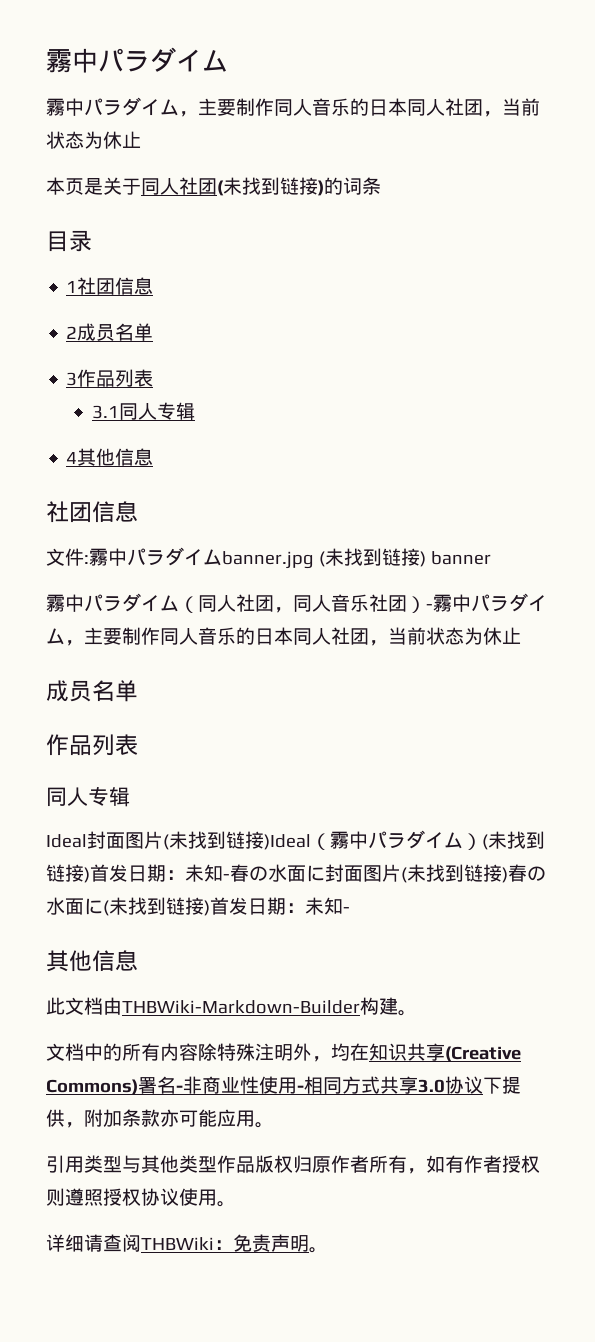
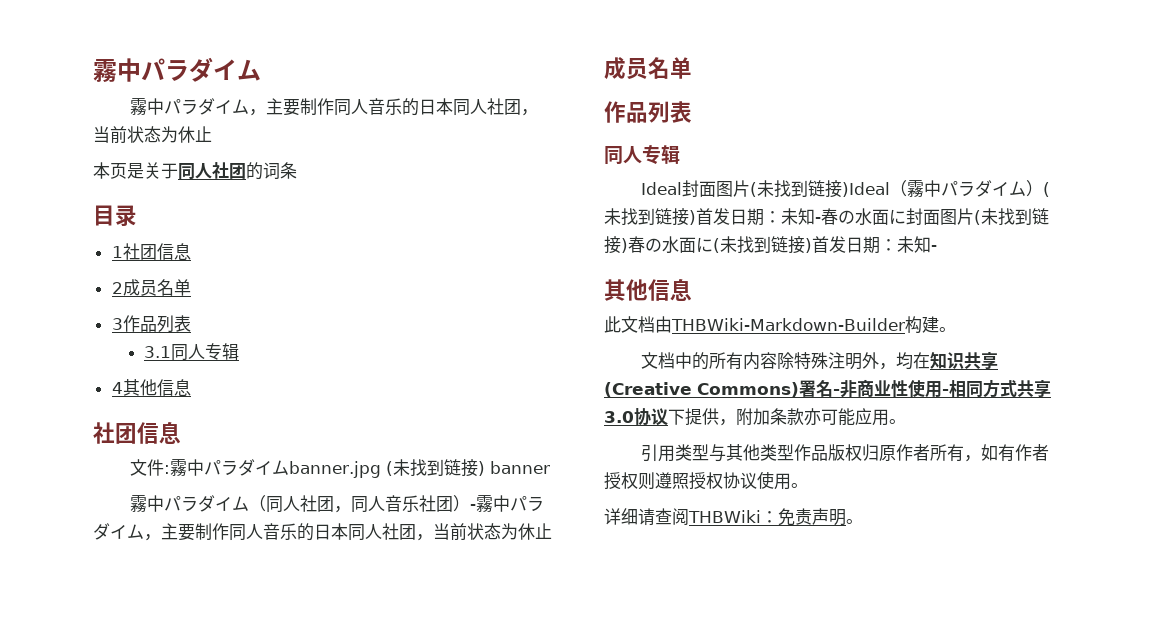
[217,177,324,196] (未找到链接) -> (246, 171) none

